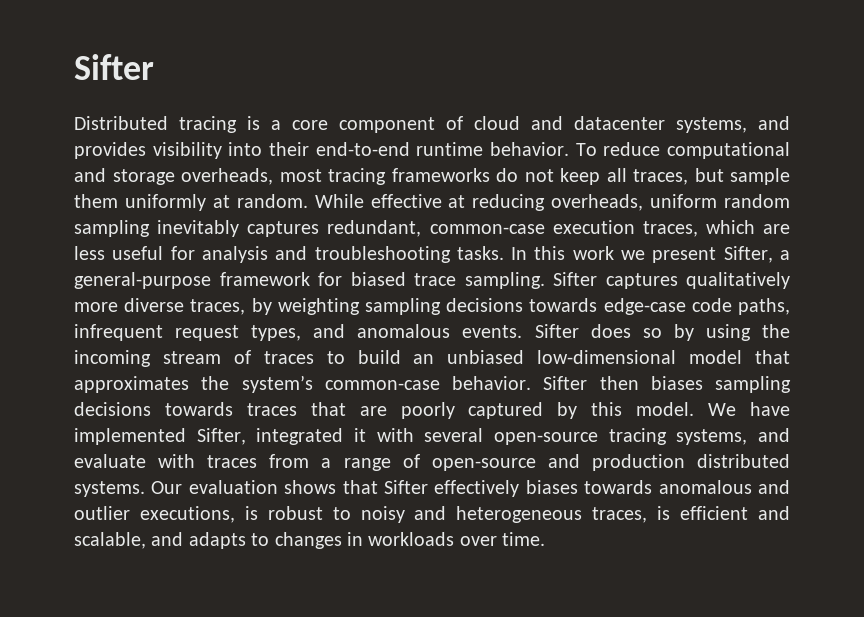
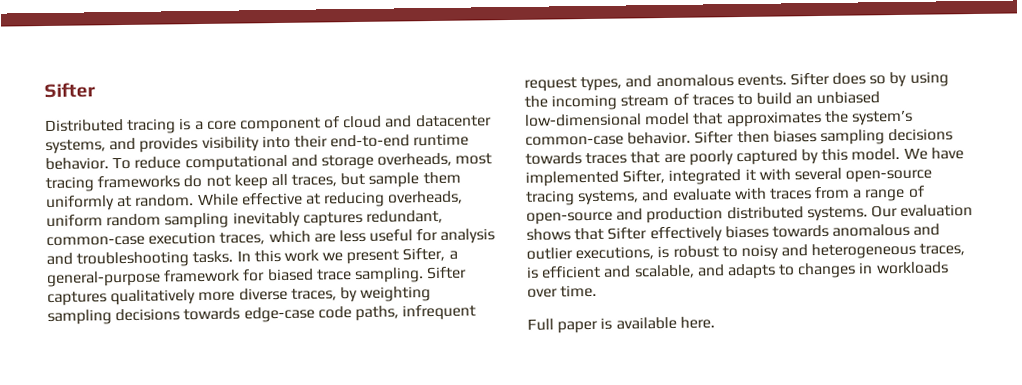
(546, 539) none -> [527,316,715,334] // Full paper is available here.

